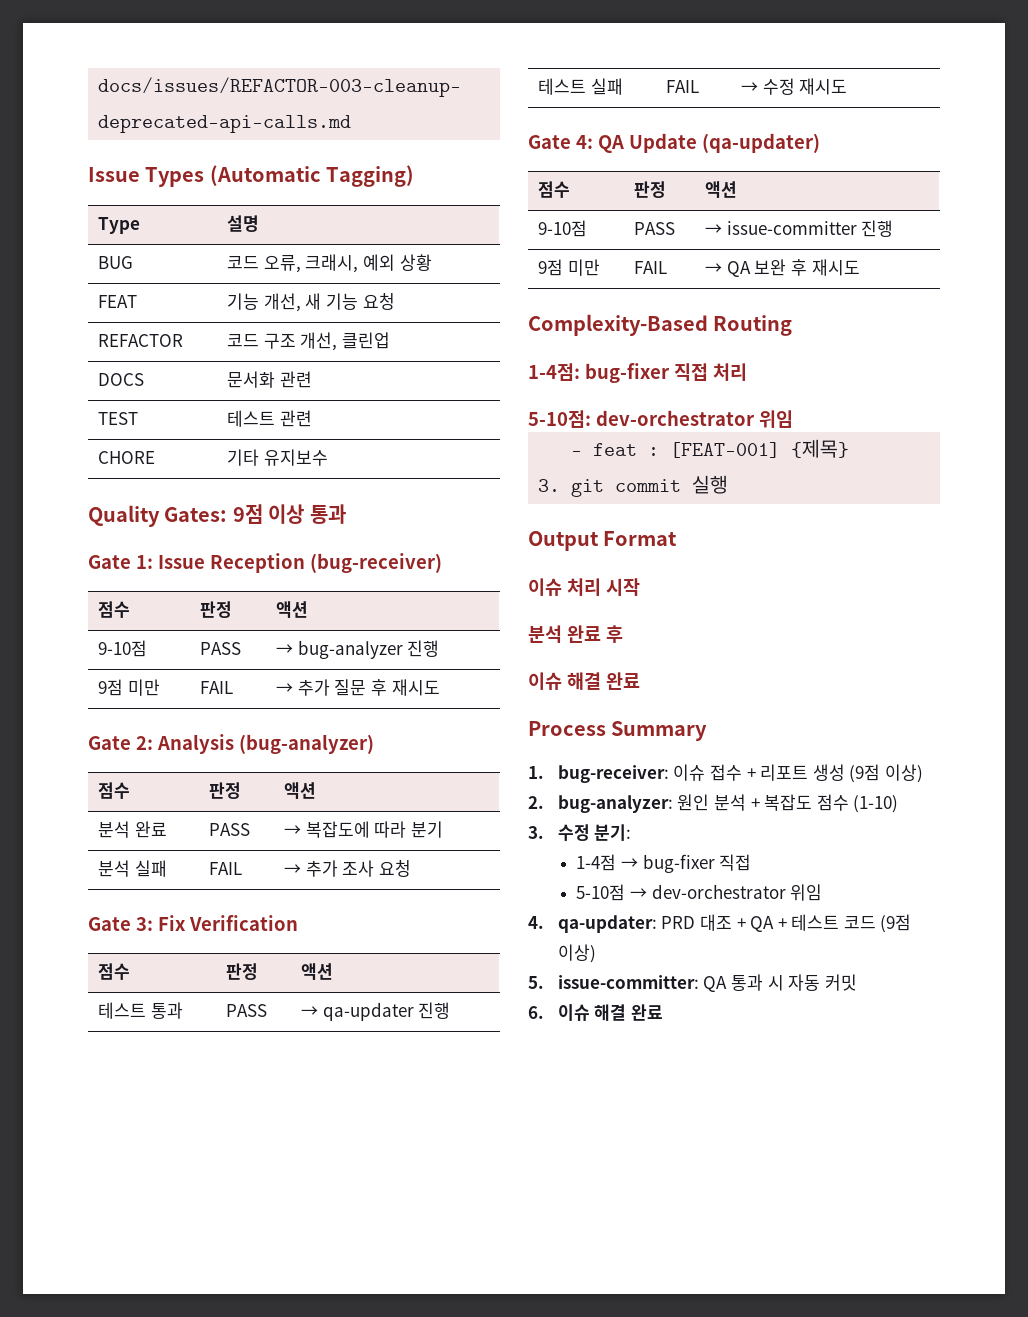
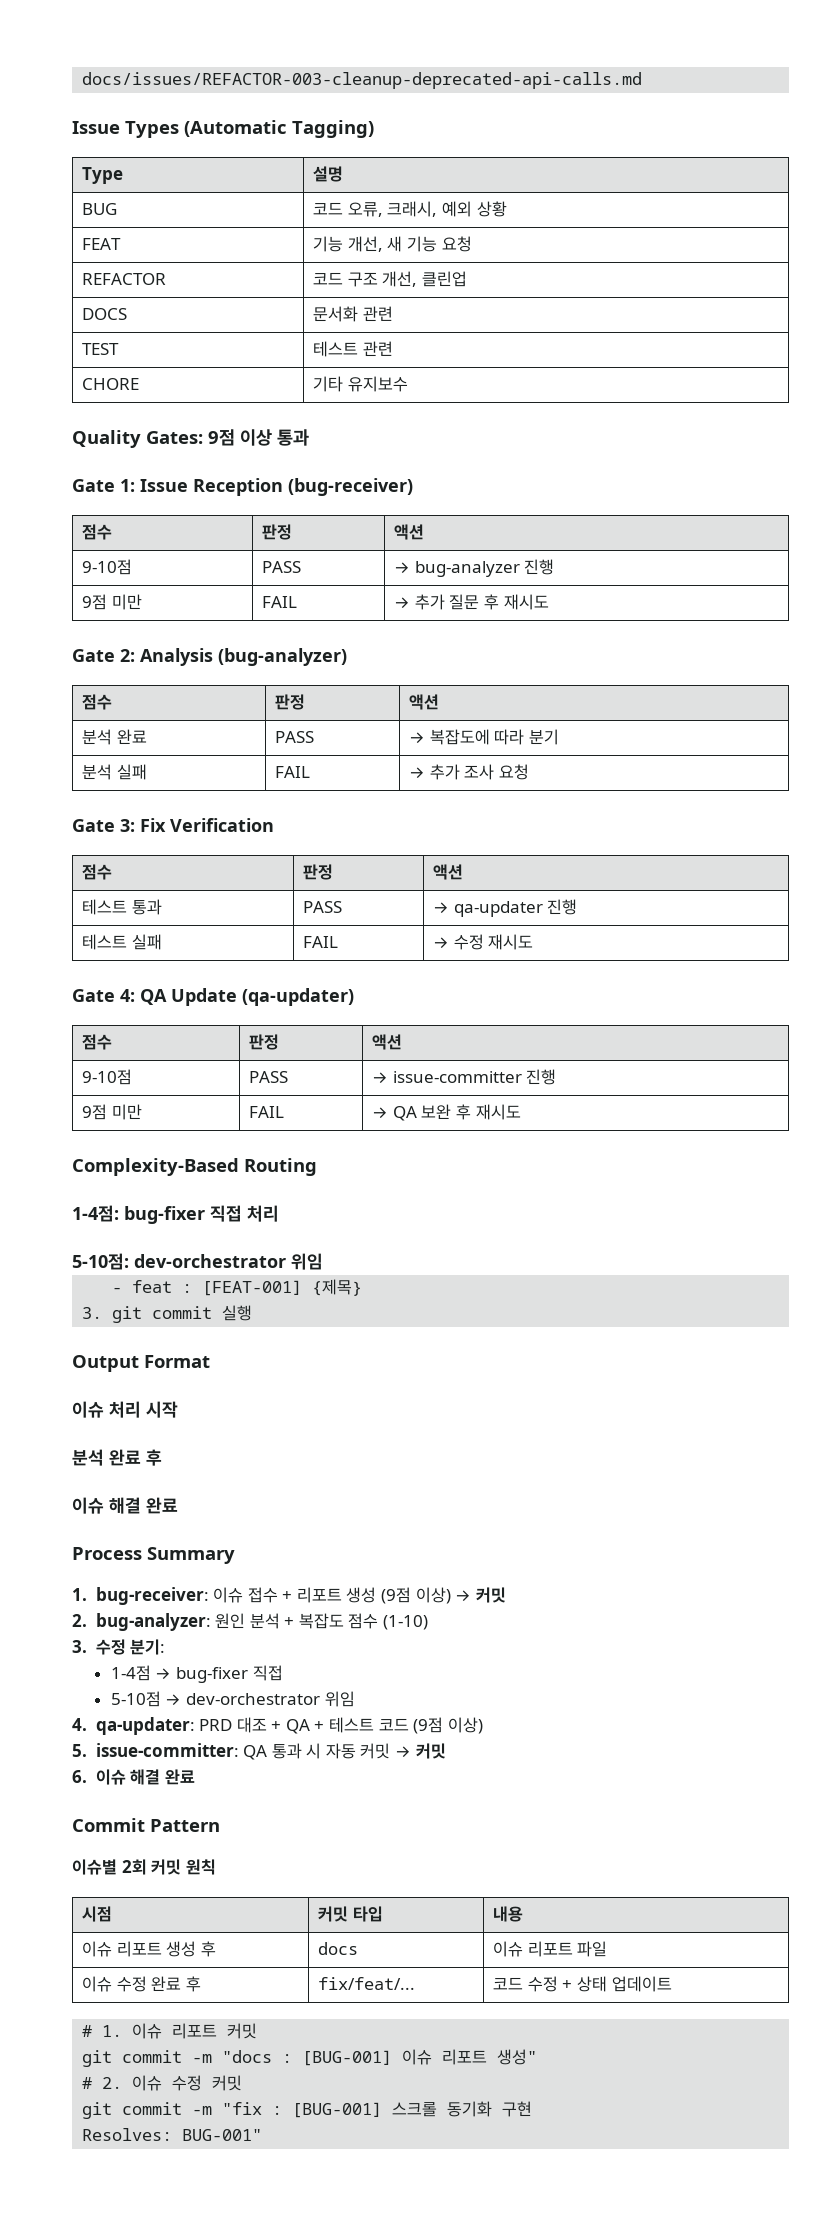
(923, 773) none -> [455,1587,506,1603] → 커밋
(857, 982) none -> [395,1743,446,1759] → 커밋
(663, 1012) none -> [72,1818,220,1832] [72,1859,216,1875] [82,1906,113,1922] [318,1906,383,1922] [493,1906,524,1922] [82,1941,216,1957] [318,1942,359,1955] [493,1941,608,1957] [82,1976,201,1992] [318,1977,416,1990] [493,1976,672,1992] [82,2023,258,2039] [82,2049,538,2067] [82,2075,243,2091] [82,2101,533,2119] [82,2128,263,2141] // Commit Pattern // 이슈별 2회 커밋 원칙 // 시점 | 커밋 타입 | 내용 // 이슈 리포트 생성 후 | docs | 이슈 리포트 파일 // 이슈 수정 완료 후 | fix/feat/... | 코드 수정 + 상태 업데이트 // # 1. 이슈 리포트 커밋 // git commit -m "docs : [BUG-001] 이슈 리포트 생성" // # 2. 이슈 수정 커밋 // git commit -m "fix : [BUG-001] 스크롤 동기화 구현 // Resolves: BUG-001"

